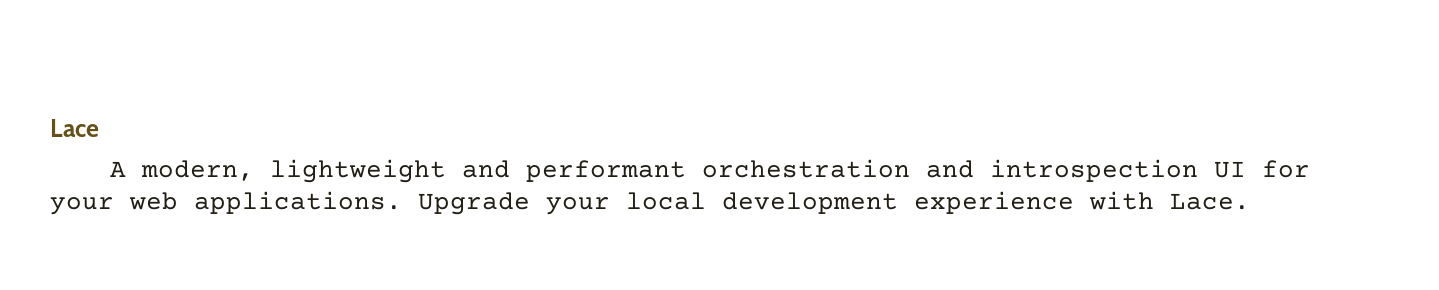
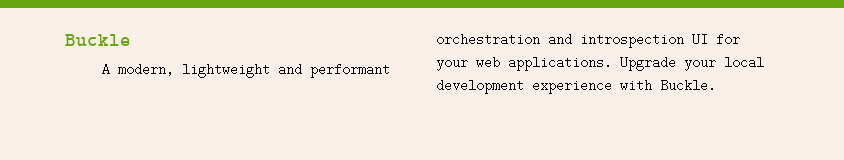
[50,119,99,137] Lace -> [65,34,131,46] Buckle
[1170,193,1250,210] Lace. -> [660,79,716,92] Buckle.

